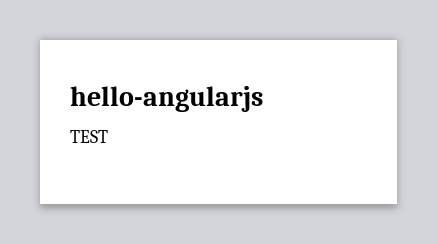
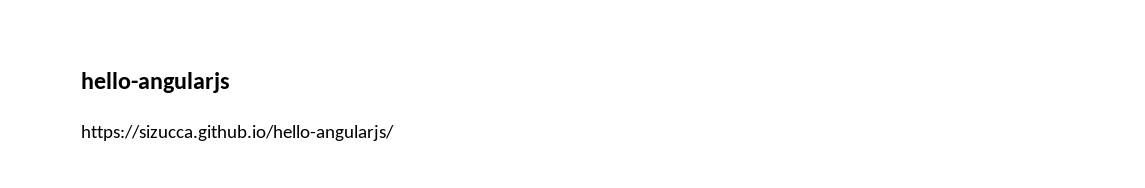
[70,130,108,143] TEST -> [81,125,394,141] https://sizucca.github.io/hello-angularjs/

